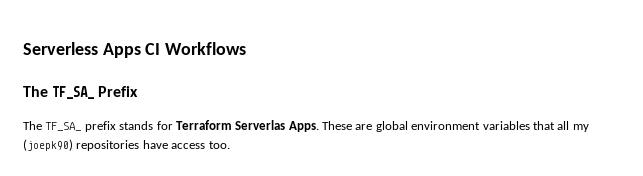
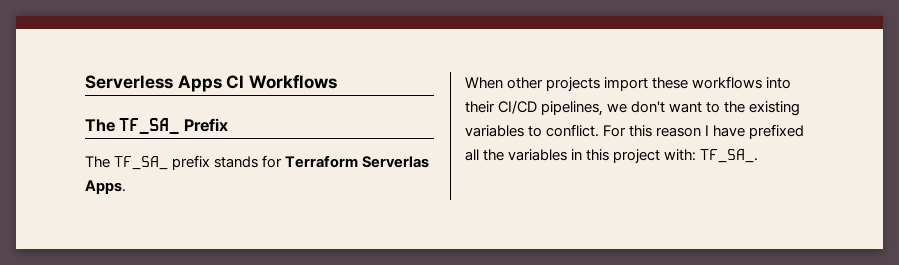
[322,121,589,132] [23,139,230,151] These are global environment variables that all my (joepk90) repositories have access too. -> [465,76,792,91] [465,100,801,116] [465,124,805,139] [465,149,759,163] // When other projects import these workflows into their CI/CD pipelines, we don't want to the existing variables to conflict. For this reason I have prefixed all the variables in this project with: TF_SA_.

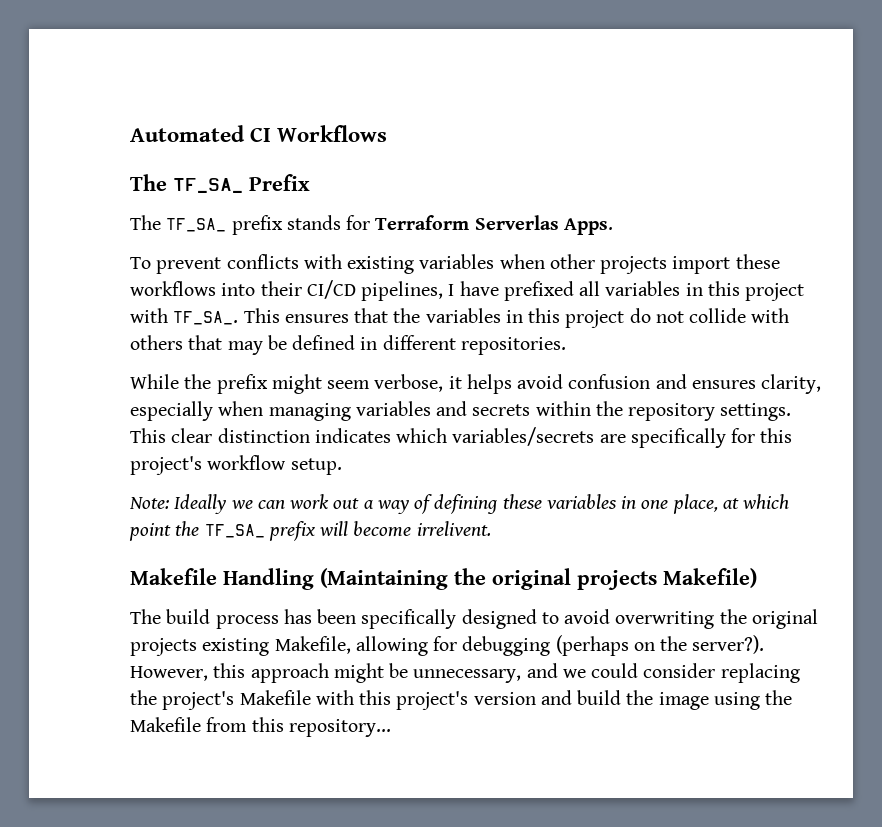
[85,75,222,92] Serverless Apps -> [130,125,245,142] Automated
[465,77,503,89] When -> [130,254,545,274] To prevent conflicts with existing variables when
[607,101,801,116] [465,124,805,139] [465,149,479,161] we don't want to the existing variables to conflict. For this reason I have prefixed all -> [448,281,805,301] [130,308,389,325] I have prefixed all variables in this project with TF_SA_. This ensures that
[664,149,759,163] with: TF_SA_. -> [629,308,790,323] [130,335,566,355] [130,374,822,394] [130,401,792,421] [130,427,793,448] [130,455,342,475] [129,494,790,514] [129,521,491,541] [130,568,757,590] [130,609,818,629] [130,635,765,656] [130,663,800,683] [130,690,793,710] [130,717,391,737] do not collide with others that may be defined in different repositories. // While the prefix might seem verbose, it helps avoid confusion and ensures clarity, especially when managing variables and secrets within the repository settings. This clear distinction indicates which variables/secrets are specifically for this project's workflow setup. // Note: Ideally we can work out a way of defining these variables in one place, at which point the TF_SA_ prefix will become irrelivent. // Makefile Handling (Maintaining the original projects Makefile) // The build process has been specifically designed to avoid overwriting the original projects existing Makefile, allowing for debugging (perhaps on the server?). However, this approach might be unnecessary, and we could consider replacing the project's Makefile with this project's version and build the image using the Makefile from this repository...

